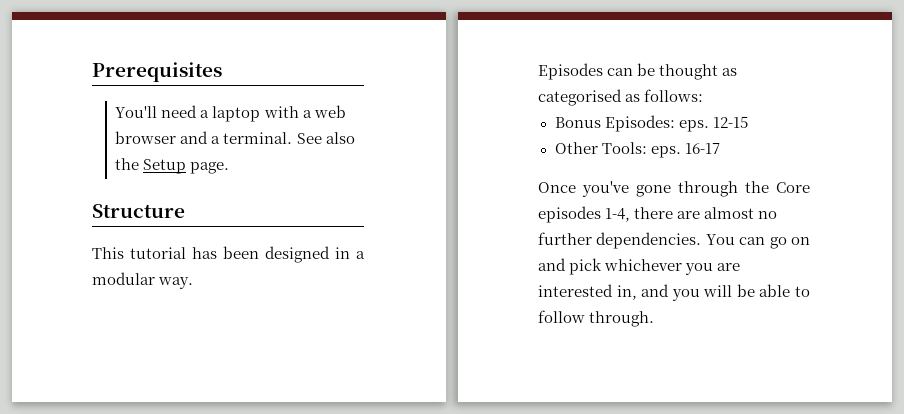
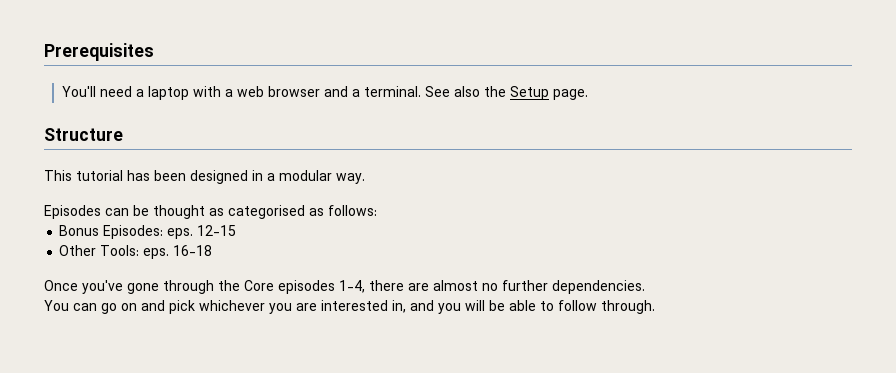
[684,143,720,154] 16-17 -> [173,245,213,256] 16-18
(702, 240) none -> (645, 287) //

